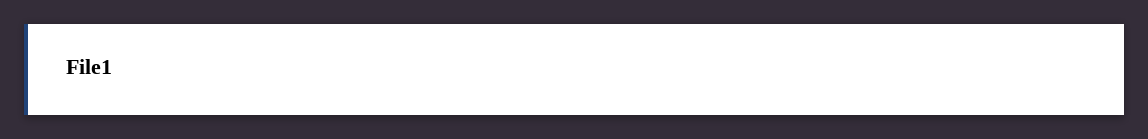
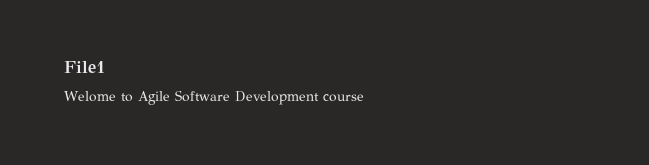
(112, 66) none -> [64,90,364,105] // Welome to Agile Software Development course

